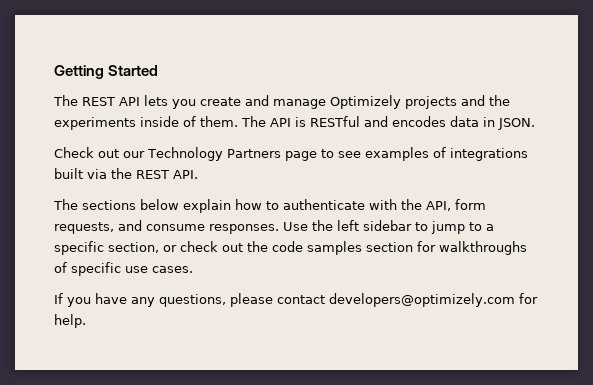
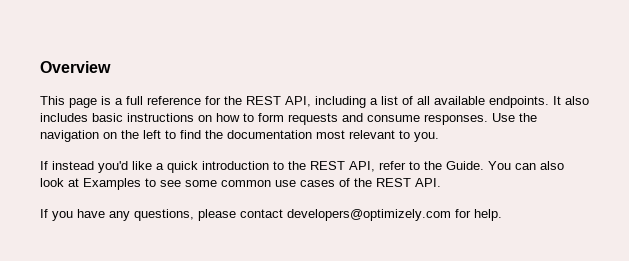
[54,65,159,79] [53,95,510,109] [54,116,535,130] [54,147,528,161] [54,168,198,179] [53,199,486,213] [54,222,114,234] Getting Started // The REST API lets you create and manage Optimizely projects and the experiments inside of them. The API is RESTful and encodes data in JSON. // Check out our Technology Partners page to see examples of integrations built via the REST API. // The sections below explain how to authenticate with the API, form requests, -> [40,61,111,73] [40,96,589,108] [40,113,338,125] Overview // This page is a full reference for the REST API, including a list of all available endpoints. It also includes basic instructions on how to form requests
[337,220,494,234] [54,241,527,255] [54,262,193,276] left sidebar to jump to a specific section, or check out the code samples section for walkthroughs of specific use cases. -> [40,130,439,142] [40,161,564,173] [40,178,441,190] navigation on the left to find the documentation most relevant to you. // If instead you'd like a quick introduction to the REST API, refer to the Guide. You can also look at Examples to see some common use cases of the REST API.

